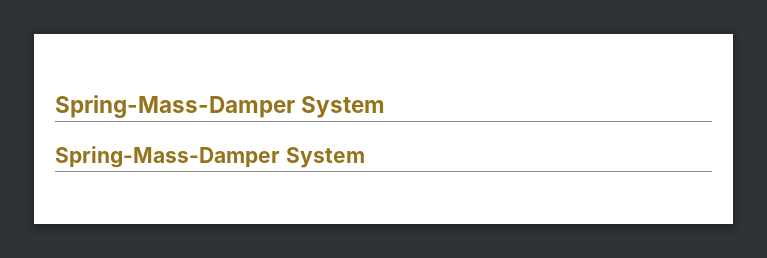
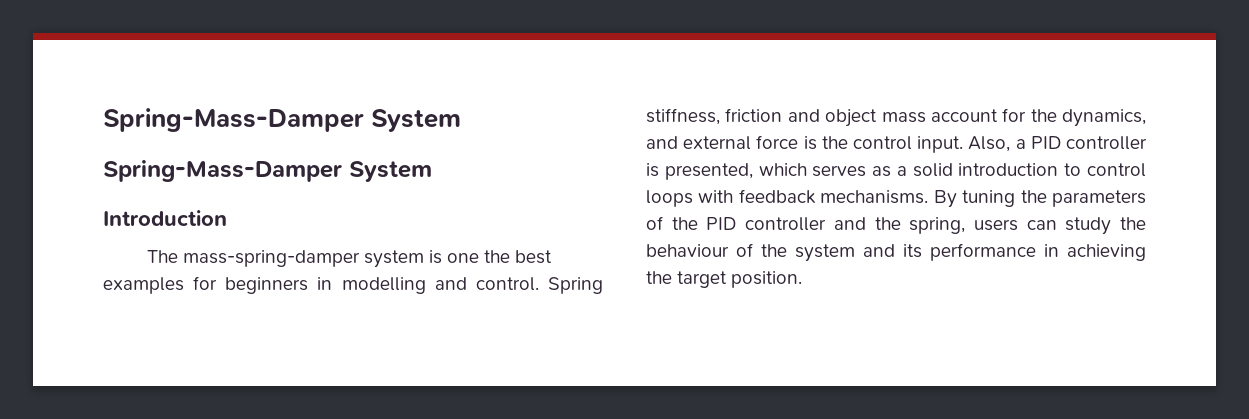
(365, 157) none -> [103,210,227,226] [146,250,553,268] [103,276,603,294] [646,108,1146,127] [646,135,1147,153] [646,163,1146,180] [646,189,1146,208] [646,216,1146,235] [646,243,1146,262] [646,271,803,288] // Introduction // The mass-spring-damper system is one the best examples for beginners in modelling and control. Spring stiffness, friction and object mass account for the dynamics, and external force is the control input. Also, a PID controller is presented, which serves as a solid introduction to control loops with feedback mechanisms. By tuning the parameters of the PID controller and the spring, users can study the behaviour of the system and its performance in achieving the target position.

